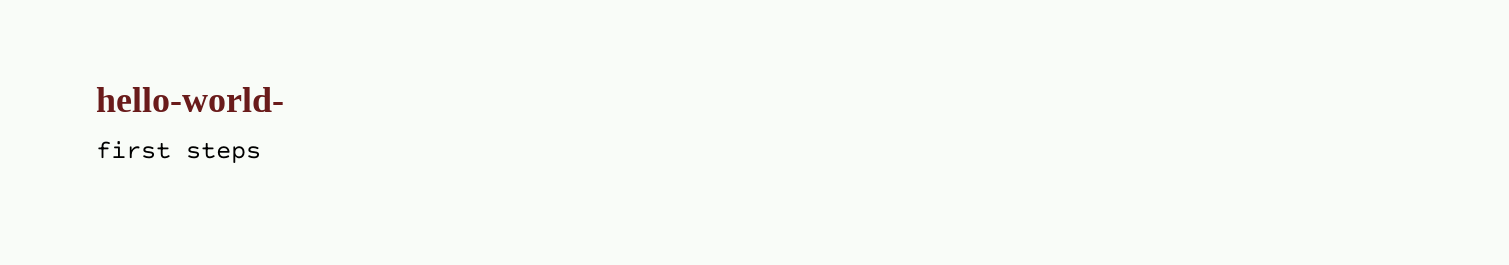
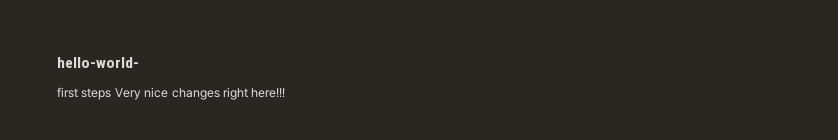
(261, 152) none -> [114,87,286,100] Very nice changes right here!!!

